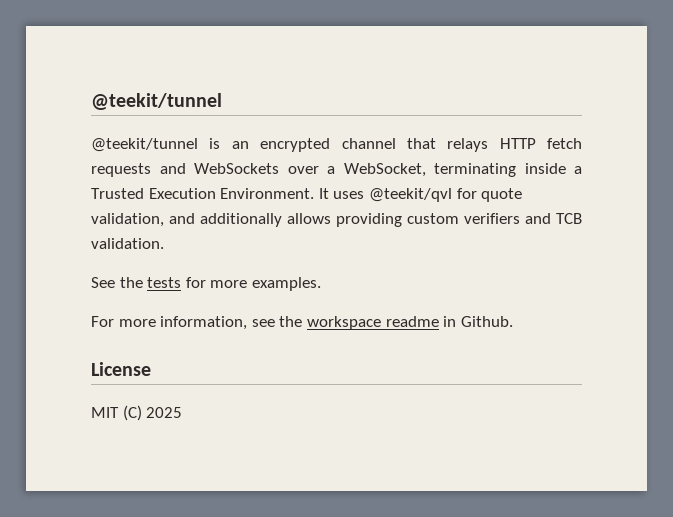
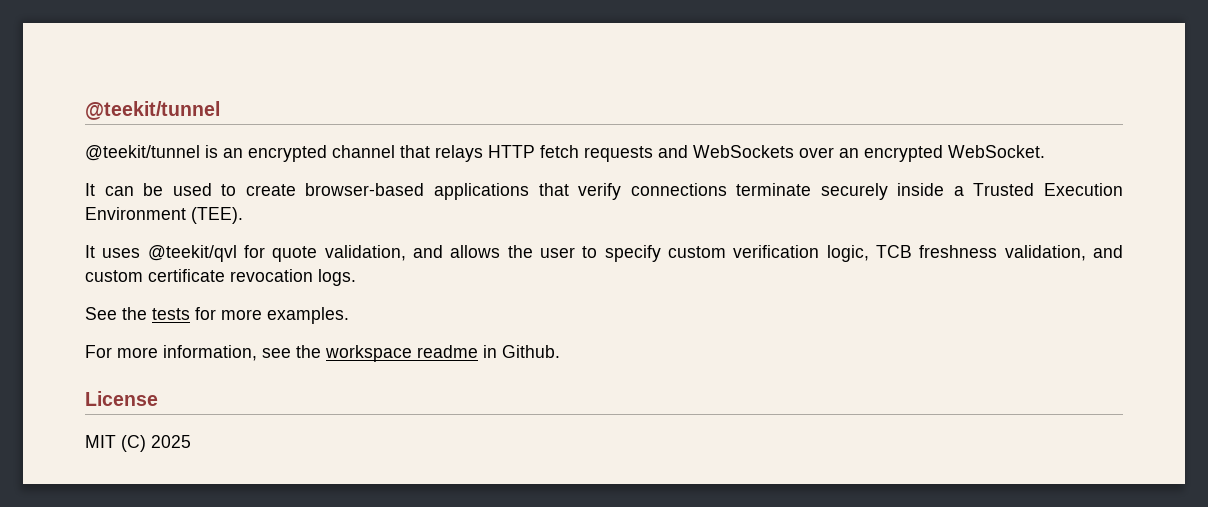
[327,163,516,177] a WebSocket, terminating -> [839,145,1045,162] [85,183,888,200] an encrypted WebSocket. // It can be used to create browser-based applications that verify connections terminate securely
[220,188,315,199] Environment. -> [85,207,243,224] Environment (TEE). //
[200,213,582,227] [91,238,164,249] additionally allows providing custom verifiers and TCB validation. -> [450,245,1124,262] [85,269,356,286] allows the user to specify custom verification logic, TCB freshness validation, and custom certificate revocation logs.

